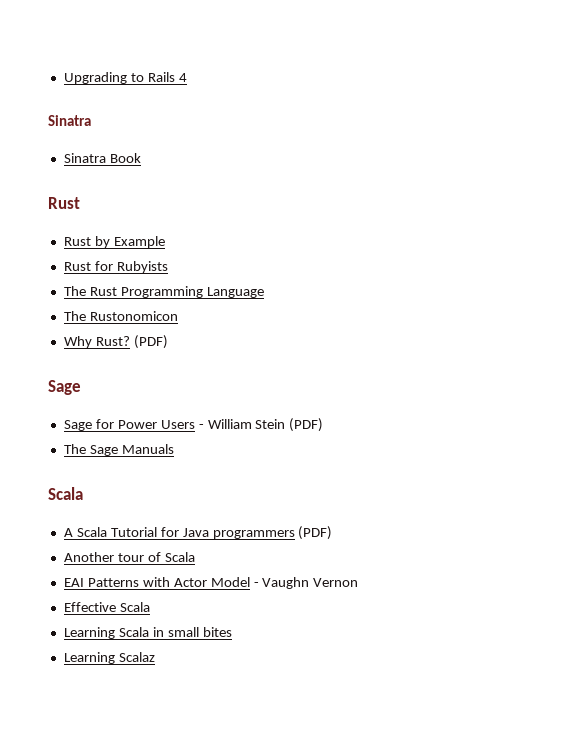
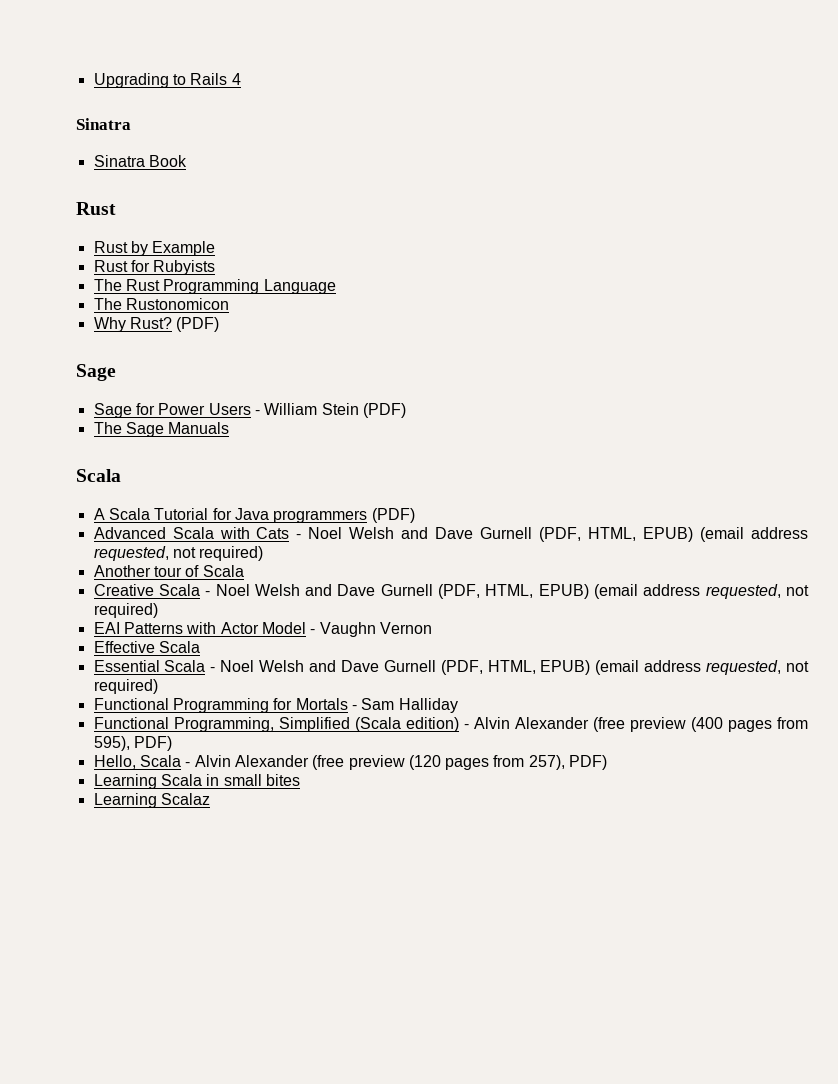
[63,552,195,562] Another tour of Scala -> [93,527,808,542] [93,546,264,561] [93,565,244,577] [93,584,809,599] [93,603,158,618] Advanced Scala with Cats - Noel Welsh and Dave Gurnell (PDF, HTML, EPUB) (email address requested, not required) // Another tour of Scala // Creative Scala - Noel Welsh and Dave Gurnell (PDF, HTML, EPUB) (email address requested, not required)
(150, 607) none -> [93,660,809,675] [93,679,158,694] [93,698,458,713] [93,717,808,732] [93,736,172,751] [93,755,608,770] // Essential Scala - Noel Welsh and Dave Gurnell (PDF, HTML, EPUB) (email address requested, not required) // Functional Programming for Mortals - Sam Halliday // Functional Programming, Simplified (Scala edition) - Alvin Alexander (free preview (400 pages from 595), PDF) // Hello, Scala - Alvin Alexander (free preview (120 pages from 257), PDF)

